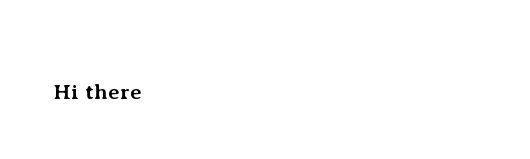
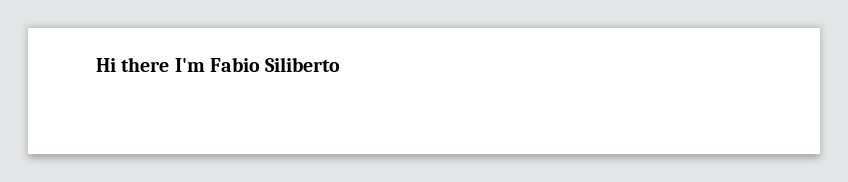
(142, 91) none -> [174,57,341,72] I'm Fabio Siliberto

